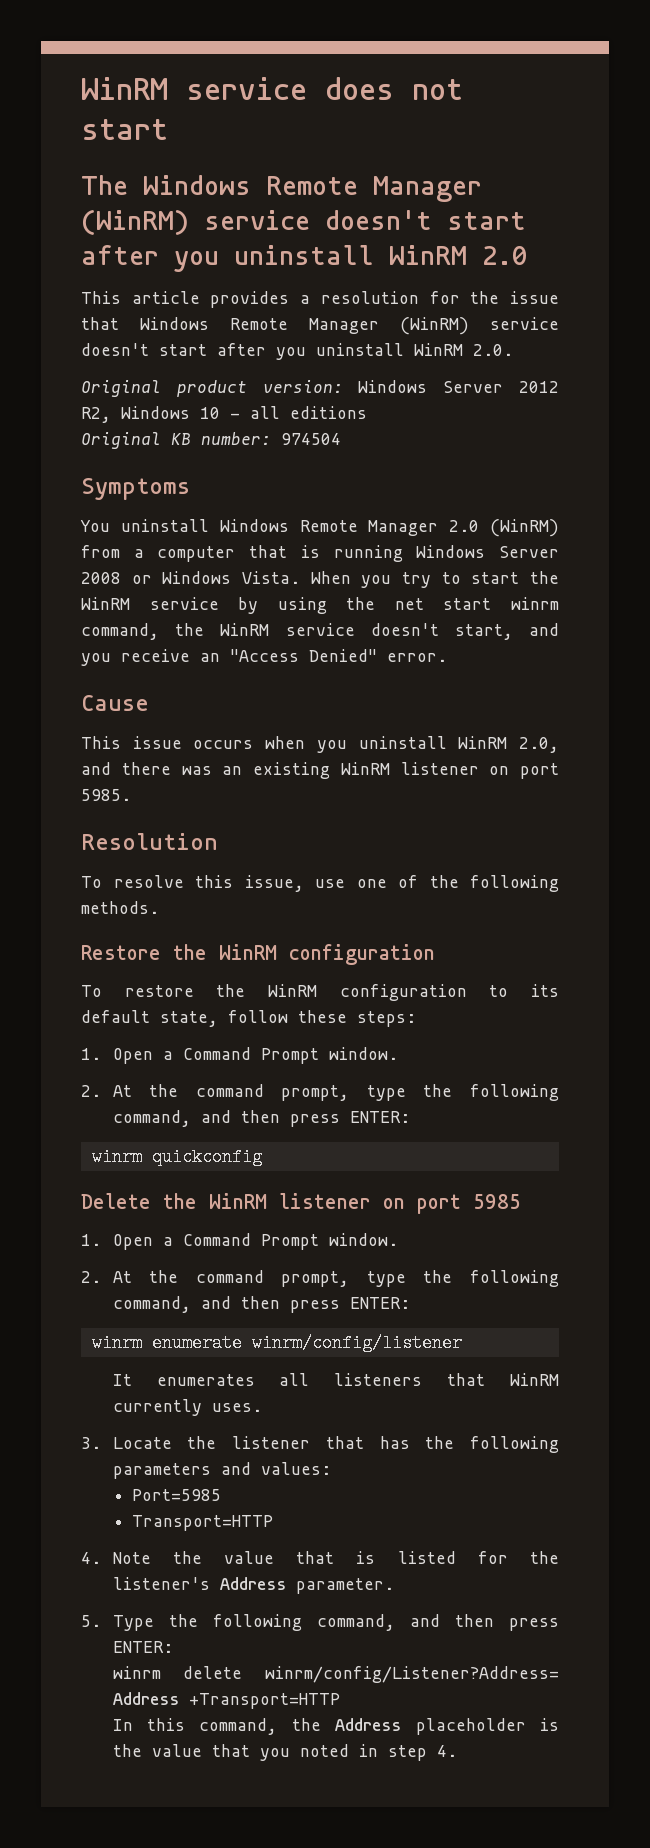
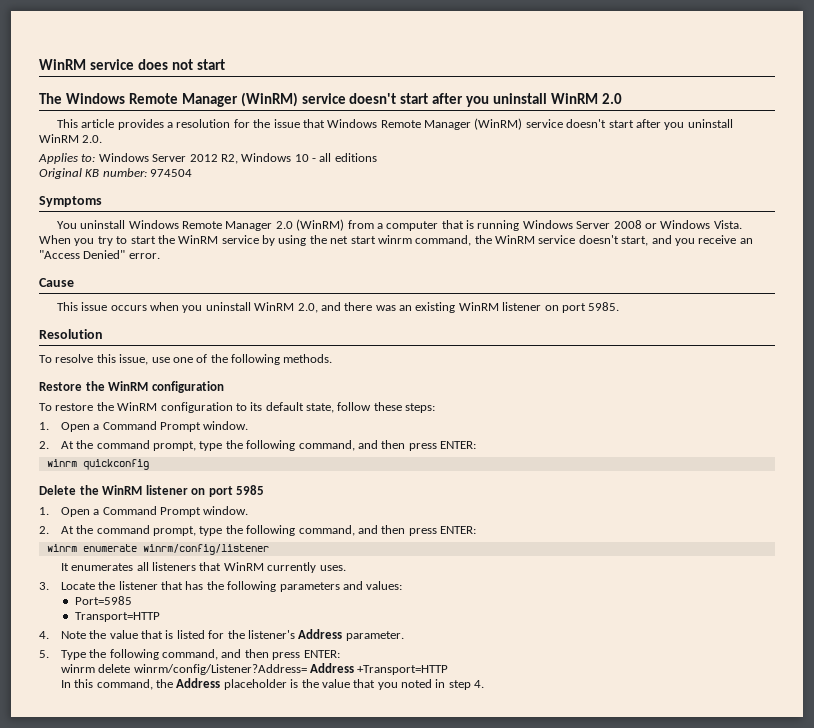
[81,380,343,397] Original product version: -> [38,153,96,164] Applies to:

